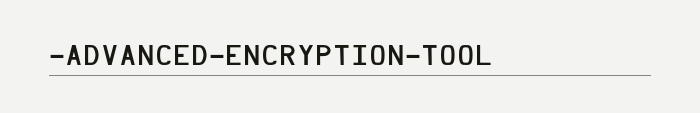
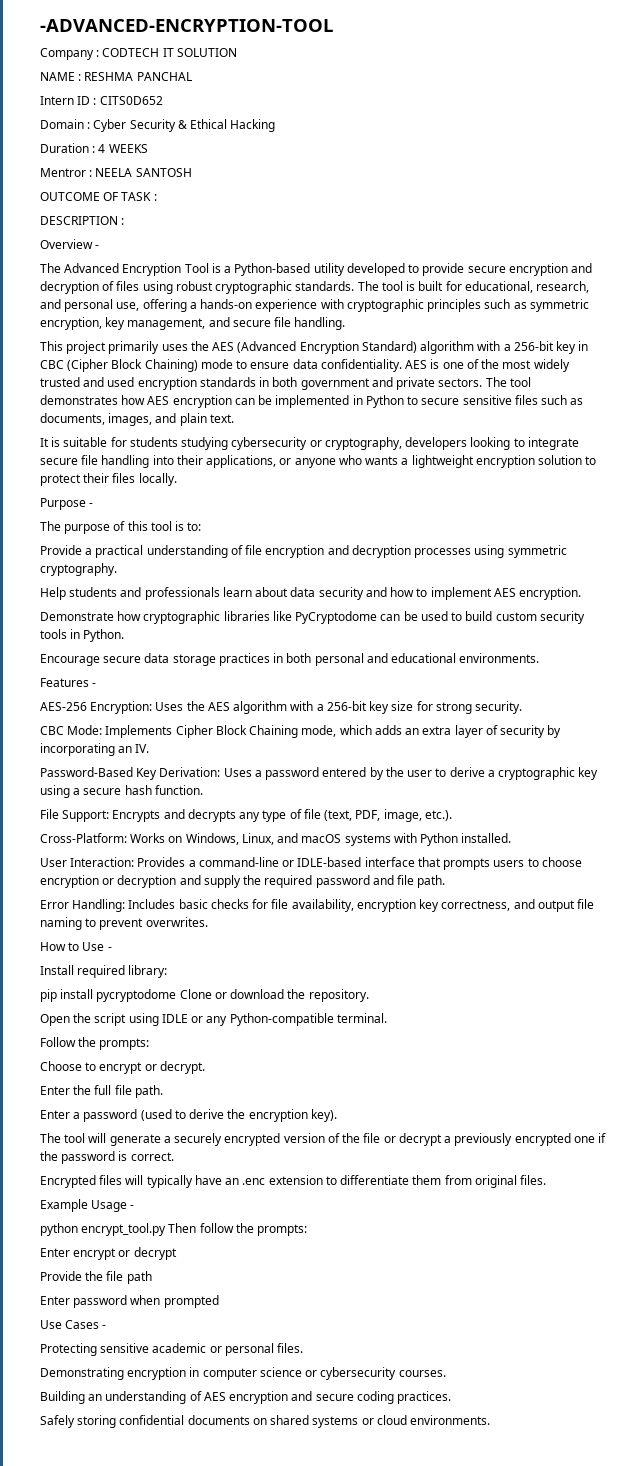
(493, 55) none -> [40,48,237,60] [40,72,192,81] [40,96,163,105] [40,119,276,132] [40,143,148,153] [40,168,192,177] [40,192,157,201] [40,216,125,225] [40,239,100,249] [40,263,593,276] [40,281,590,294] [40,299,589,312] [40,317,346,330] [40,341,589,354] [40,359,570,372] [40,377,531,390] [40,395,584,408] [40,413,234,426] [40,437,579,450] [40,455,597,468] [40,473,177,486] [40,498,94,510] [40,521,202,534] [40,545,567,558] [40,563,117,576] [40,587,582,600] [40,611,585,624] [40,629,125,642] [40,653,540,666] [40,678,97,687] [40,701,523,714] [40,725,562,738] [40,743,150,756] [40,767,599,780] [40,785,203,798] [40,809,452,822] [40,833,512,846] [40,857,582,870] [40,875,446,888] [40,899,595,912] [40,917,208,930] [40,942,112,951] [40,965,168,978] [40,989,369,1002] [40,1013,387,1026] [40,1037,150,1050] [40,1061,205,1074] [40,1085,163,1098] [40,1109,337,1122] [40,1133,607,1146] [40,1151,174,1164] [40,1175,547,1188] [40,1199,135,1212] [40,1223,308,1236] [40,1247,177,1260] [40,1271,152,1284] [40,1295,219,1308] [40,1320,107,1329] [40,1343,304,1356] [40,1367,446,1380] [40,1391,452,1404] [40,1415,491,1428] // Company : CODTECH IT SOLUTION // NAME : RESHMA PANCHAL // Intern ID : CITS0D652 // Domain : Cyber Security & Ethical Hacking // Duration : 4 WEEKS // Mentror : NEELA SANTOSH // OUTCOME OF TASK : // DESCRIPTION : // Overview - // The Advanced Encryption Tool is a Python-based utility developed to provide secure encryption and decryption of files using robust cryptographic standards. The tool is built for educational, research, and personal use, offering a hands-on experience with cryptographic principles such as symmetric encryption, key management, and secure file handling. // This project primarily uses the AES (Advanced Encryption Standard) algorithm with a 256-bit key in CBC (Cipher Block Chaining) mode to ensure data confidentiality. AES is one of the most widely trusted and used encryption standards in both government and private sectors. The tool demonstrates how AES encryption can be implemented in Python to secure sensitive files such as documents, images, and plain text. // It is suitable for students studying cybersecurity or cryptography, developers looking to integrate secure file handling into their applications, or anyone who wants a lightweight encryption solution to protect their files locally. // Purpose - // The purpose of this tool is to: // Provide a practical understanding of file encryption and decryption processes using symmetric cryptography. // Help students and professionals learn about data security and how to implement AES encryption. // Demonstrate how cryptographic libraries like PyCryptodome can be used to build custom security tools in Python. // Encourage secure data storage practices in both personal and educational environments. // Features - // AES-256 Encryption: Uses the AES algorithm with a 256-bit key size for strong security. // CBC Mode: Implements Cipher Block Chaining mode, which adds an extra layer of security by incorporating an IV. // Password-Based Key Derivation: Uses a password entered by the user to derive a cryptographic key using a secure hash function. // File Support: Encrypts and decrypts any type of file (text, PDF, image, etc.). // Cross-Platform: Works on Windows, Linux, and macOS systems with Python installed. // User Interaction: Provides a command-line or IDLE-based interface that prompts users to choose encryption or decryption and supply the required password and file path. // Error Handling: Includes basic checks for file availability, encryption key correctness, and output file naming to prevent overwrites. // How to Use - // Install required library: // pip install pycryptodome Clone or download the repository. // Open the script using IDLE or any Python-compatible terminal. // Follow the prompts: // Choose to encrypt or decrypt. // Enter the full file path. // Enter a password (used to derive the encryption key). // The tool will generate a securely encrypted version of the file or decrypt a previously encrypted one if the password is correct. // Encrypted files will typically have an .enc extension to differentiate them from original files. // Example Usage - // python encrypt_tool.py Then follow the prompts: // Enter encrypt or decrypt // Provide the file path // Enter password when prompted // Use Cases - // Protecting sensitive academic or personal files. // Demonstrating encryption in computer science or cybersecurity courses. // Building an understanding of AES encryption and secure coding practices. // Safely storing confidential documents on shared systems or cloud environments.

